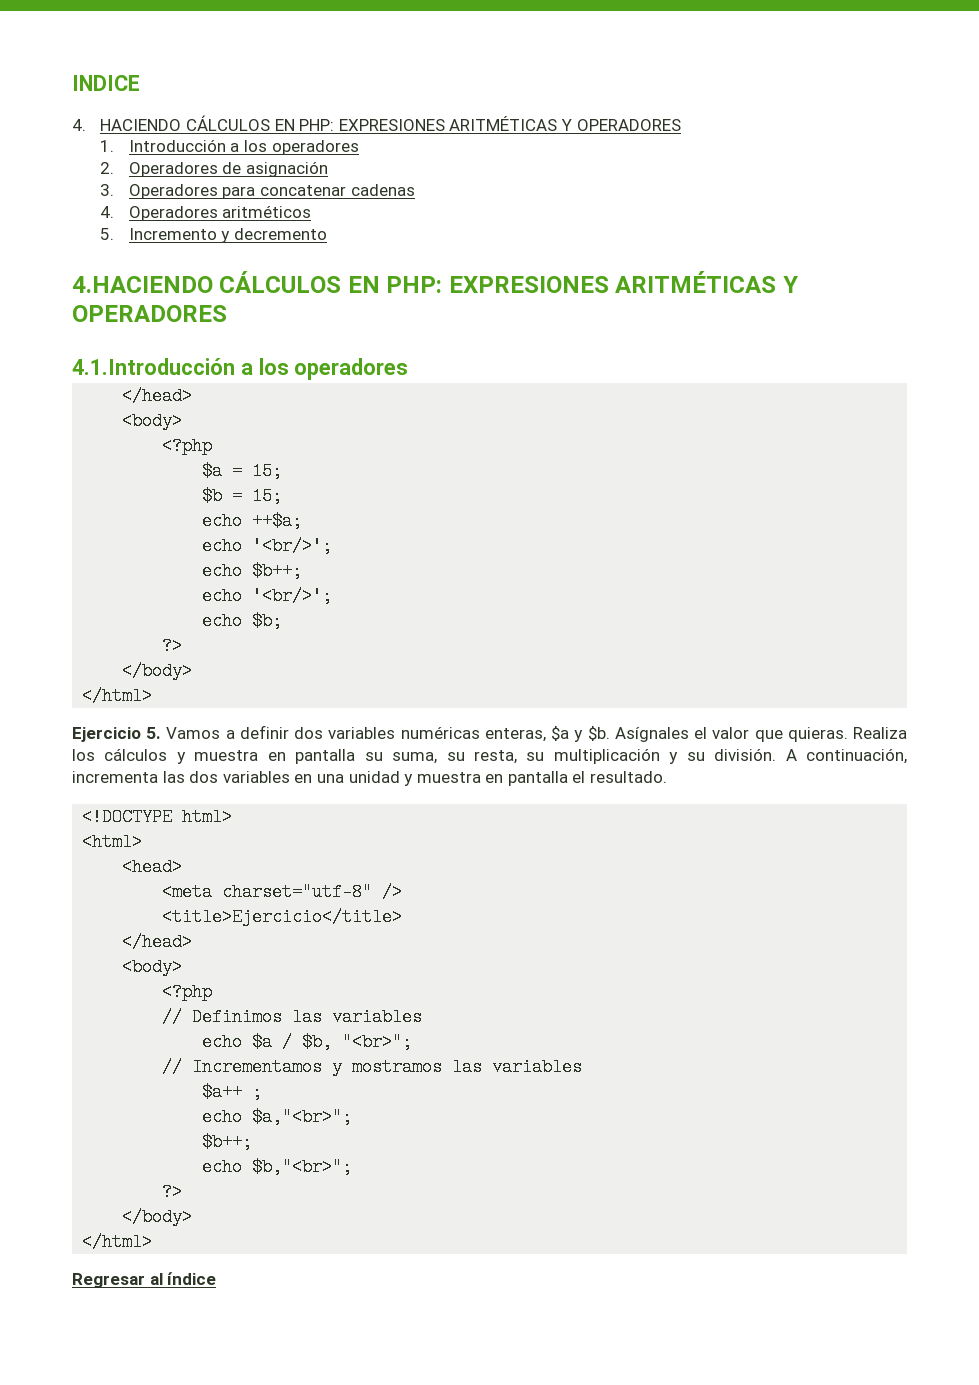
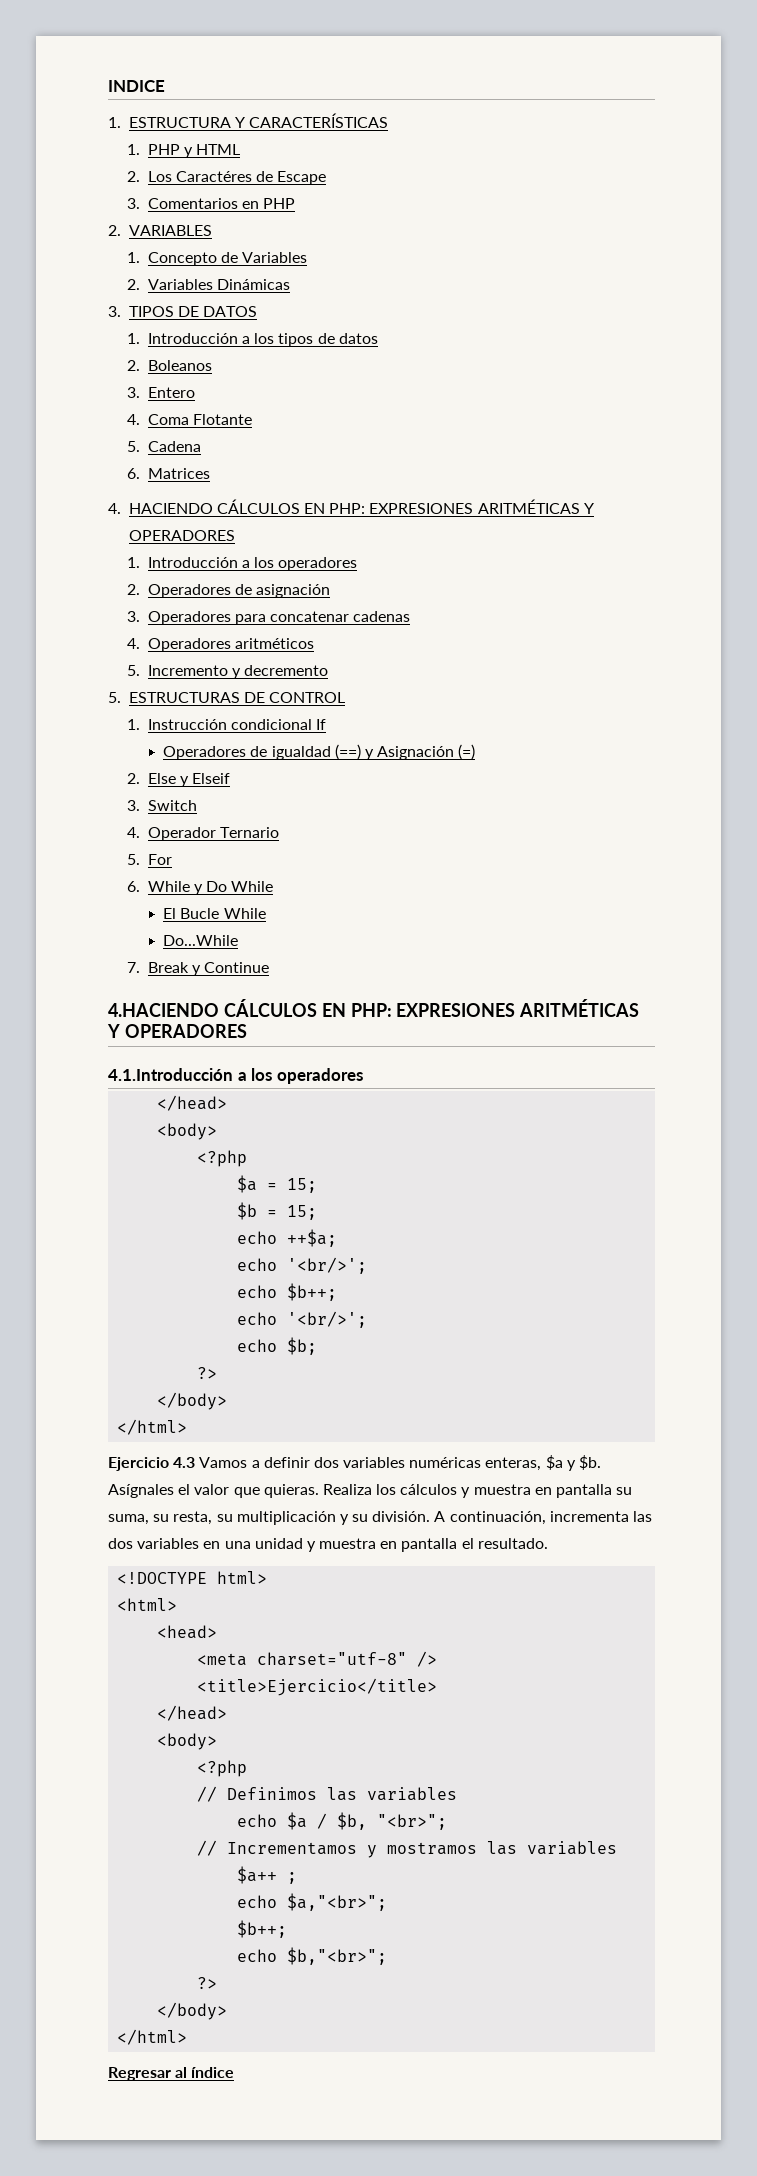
(140, 83) none -> [108,113,389,128] [127,144,241,158] [127,171,327,185] [127,198,296,209] [108,225,212,236] [127,252,308,266] [127,279,291,290] [108,306,258,317] [127,333,378,347] [127,360,212,371] [127,387,195,398] [127,414,253,425] [127,441,201,452] [127,468,210,479] // 1. ESTRUCTURA Y CARACTERÍSTICAS // 1. PHP y HTML // 2. Los Caractéres de Escape // 3. Comentarios en PHP // 2. VARIABLES // 1. Concepto de Variables // 2. Variables Dinámicas // 3. TIPOS DE DATOS // 1. Introducción a los tipos de datos // 2. Boleanos // 3. Entero // 4. Coma Flotante // 5. Cadena // 6. Matrices
(327, 234) none -> [108,692,346,703] [127,719,327,730] [163,744,476,760] [127,773,231,787] [127,800,197,811] [127,827,280,841] [127,854,172,865] [127,881,274,895] [163,908,266,919] [163,935,239,946] [127,962,270,976] // 5. ESTRUCTURAS DE CONTROL // 1. Instrucción condicional If // Operadores de igualdad (==) y Asignación (=) // 2. Else y Elseif // 3. Switch // 4. Operador Ternario // 5. For // 6. While y Do While // El Bucle While // Do...While // 7. Break y Continue
[146,727,162,739] 5. -> [173,1457,196,1468] 4.3

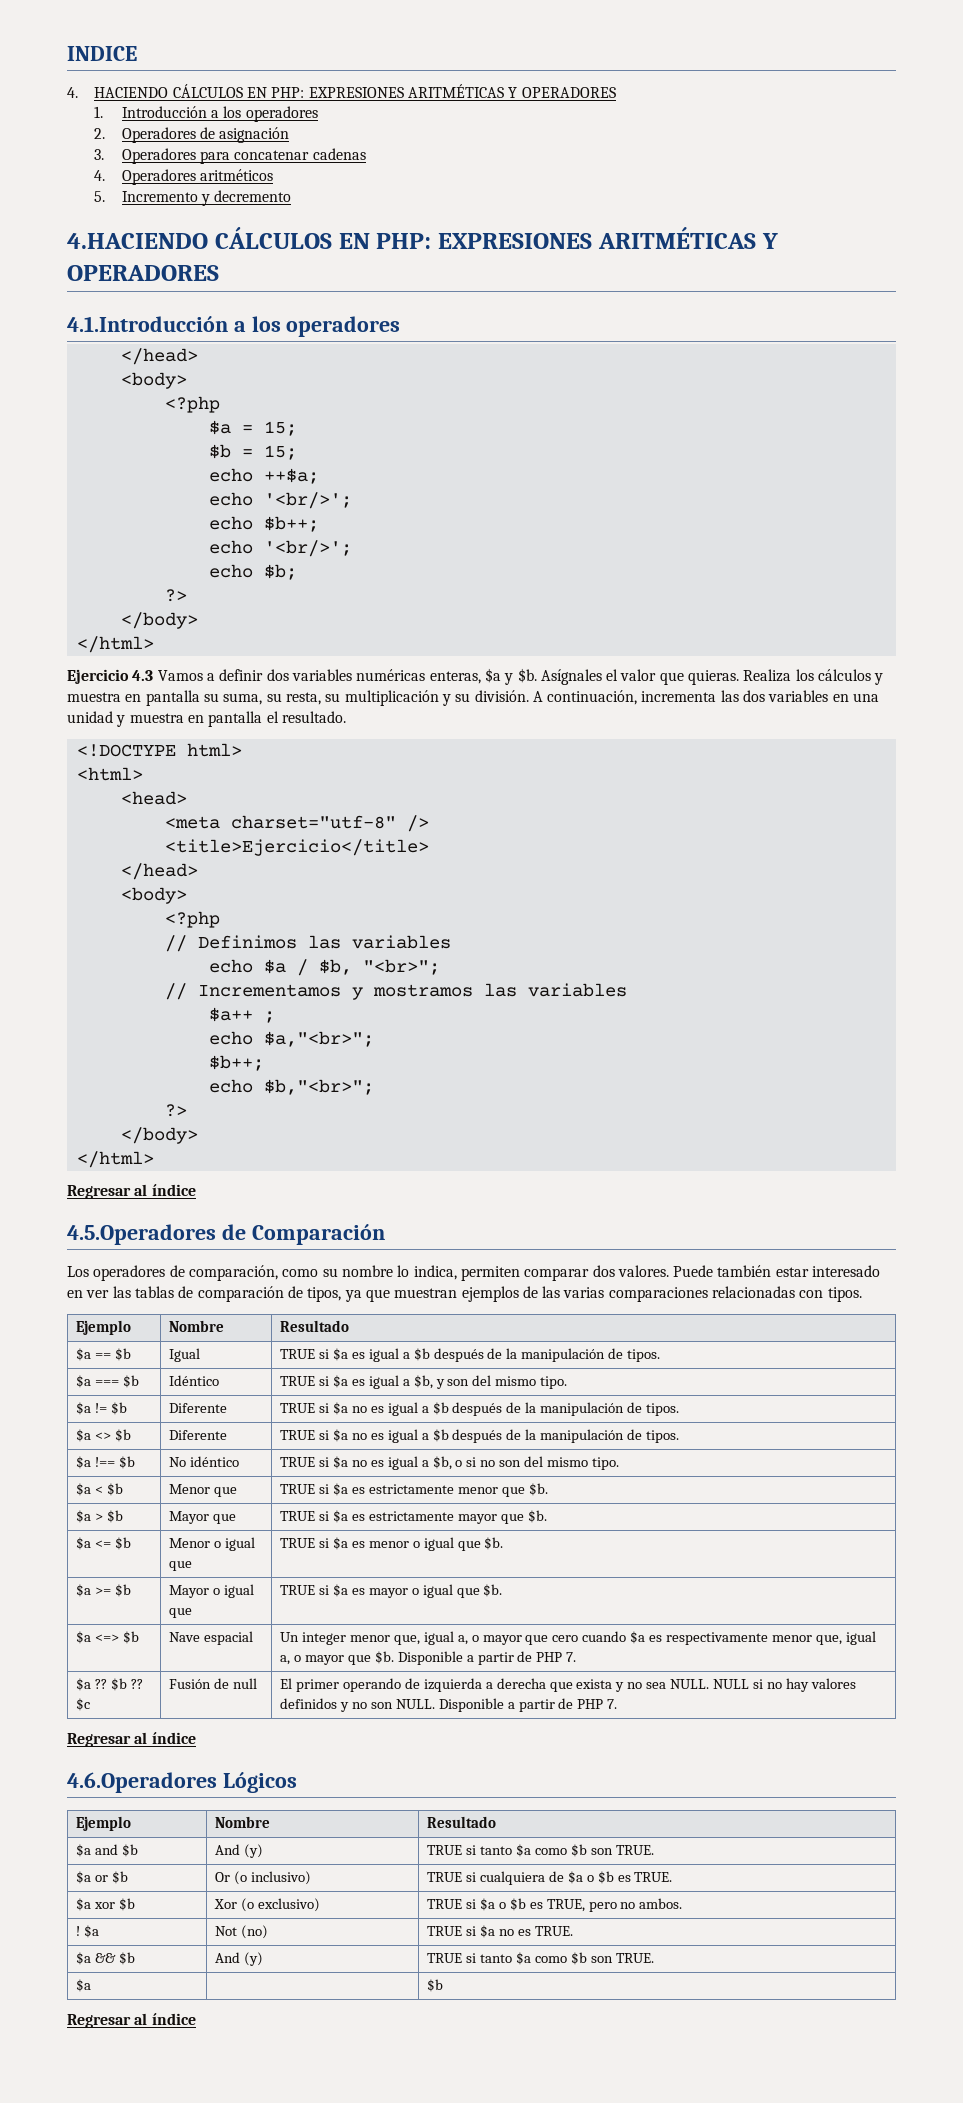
[108,113,389,128] [127,144,241,158] [127,171,327,185] [127,198,296,209] [108,225,212,236] [127,252,308,266] [127,279,291,290] [108,306,258,317] [127,333,378,347] [127,360,212,371] [127,387,195,398] [127,414,253,425] [127,441,201,452] [127,468,210,479] // 1. ESTRUCTURA Y CARACTERÍSTICAS // 1. PHP y HTML // 2. Los Caractéres de Escape // 3. Comentarios en PHP // 2. VARIABLES // 1. Concepto de Variables // 2. Variables Dinámicas // 3. TIPOS DE DATOS // 1. Introducción a los tipos de datos // 2. Boleanos // 3. Entero // 4. Coma Flotante // 5. Cadena // 6. Matrices -> (137, 53) none
[108,692,346,703] [127,719,327,730] [163,744,476,760] [127,773,231,787] [127,800,197,811] [127,827,280,841] [127,854,172,865] [127,881,274,895] [163,908,266,919] [163,935,239,946] [127,962,270,976] // 5. ESTRUCTURAS DE CONTROL // 1. Instrucción condicional If // Operadores de igualdad (==) y Asignación (=) // 2. Else y Elseif // 3. Switch // 4. Operador Ternario // 5. For // 6. While y Do While // El Bucle While // Do...While // 7. Break y Continue -> (292, 196) none
(235, 2072) none -> [67,1224,385,1245] [67,1265,881,1281] [67,1286,862,1302] [76,1320,132,1335] [169,1320,225,1332] [280,1320,350,1332] [76,1348,131,1361] [169,1348,201,1362] [280,1348,661,1362] [76,1375,139,1388] [169,1375,220,1386] [280,1375,568,1389] [76,1402,127,1415] [169,1403,228,1413] [280,1402,680,1416] [76,1429,131,1442] [169,1430,228,1440] [280,1429,680,1443] [76,1456,135,1469] [169,1456,240,1467] [280,1456,619,1470] [76,1483,123,1496] [169,1484,238,1497] [280,1483,548,1497] [76,1510,123,1523] [169,1511,237,1524] [280,1510,547,1524] [76,1537,131,1550] [169,1537,255,1551] [169,1561,193,1571] [280,1537,504,1551] [76,1584,131,1597] [169,1584,254,1598] [169,1608,193,1618] [280,1584,503,1598] [76,1631,139,1644] [169,1631,254,1645] [280,1631,876,1645] [280,1651,577,1665] [76,1678,143,1691] [76,1698,91,1711] [169,1678,257,1689] [280,1678,856,1692] [280,1698,618,1712] [67,1732,196,1747] [67,1772,297,1793] [76,1816,132,1831] [215,1816,271,1828] [427,1816,497,1828] [76,1844,138,1857] [215,1844,264,1858] [427,1844,654,1857] [76,1871,128,1884] [215,1871,311,1885] [427,1871,673,1885] [76,1898,135,1911] [214,1898,320,1912] [427,1898,683,1912] [76,1925,100,1938] [215,1925,269,1939] [427,1925,573,1938] [76,1952,135,1965] [215,1952,264,1966] [427,1952,654,1965] [76,1979,92,1992] [427,1979,444,1992] [67,2013,196,2028] // 4.5.Operadores de Comparación // Los operadores de comparación, como su nombre lo indica, permiten comparar dos valores. Puede también estar interesado en ver las tablas de comparación de tipos, ya que muestran ejemplos de las varias comparaciones relacionadas con tipos. // Ejemplo | Nombre | Resultado // $a == $b | Igual | TRUE si $a es igual a $b después de la manipulación de tipos. // $a === $b | Idéntico | TRUE si $a es igual a $b, y son del mismo tipo. // $a != $b | Diferente | TRUE si $a no es igual a $b después de la manipulación de tipos. // $a <> $b | Diferente | TRUE si $a no es igual a $b después de la manipulación de tipos. // $a !== $b | No idéntico | TRUE si $a no es igual a $b, o si no son del mismo tipo. // $a < $b | Menor que | TRUE si $a es estrictamente menor que $b. // $a > $b | Mayor que | TRUE si $a es estrictamente mayor que $b. // $a <= $b | Menor o igual que | TRUE si $a es menor o igual que $b. // $a >= $b | Mayor o igual que | TRUE si $a es mayor o igual que $b. // $a <=> $b | Nave espacial | Un integer menor que, igual a, o mayor que cero cuando $a es respectivamente menor que, igual a, o mayor que $b. Disponible a partir de PHP 7. // $a ?? $b ?? $c | Fusión de null | El primer operando de izquierda a derecha que exista y no sea NULL. NULL si no hay valores definidos y no son NULL. Disponible a partir de PHP 7. // Regresar al índice // 4.6.Operadores Lógicos // Ejemplo | Nombre | Resultado // $a and $b | And (y) | TRUE si tanto $a como $b son TRUE. // $a or $b | Or (o inclusivo) | TRUE si cualquiera de $a o $b es TRUE. // $a xor $b | Xor (o exclusivo) | TRUE si $a o $b es TRUE, pero no ambos. // ! $a | Not (no) | TRUE si $a no es TRUE. // $a && $b | And (y) | TRUE si tanto $a como $b son TRUE. // $a | | $b // Regresar al índice

